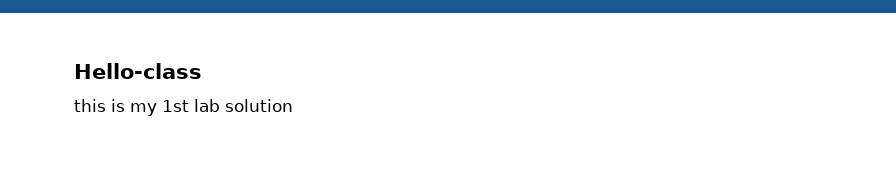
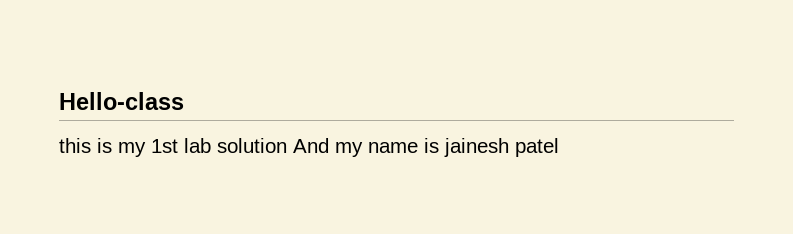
(293, 105) none -> [293,138,559,157] And my name is jainesh patel

